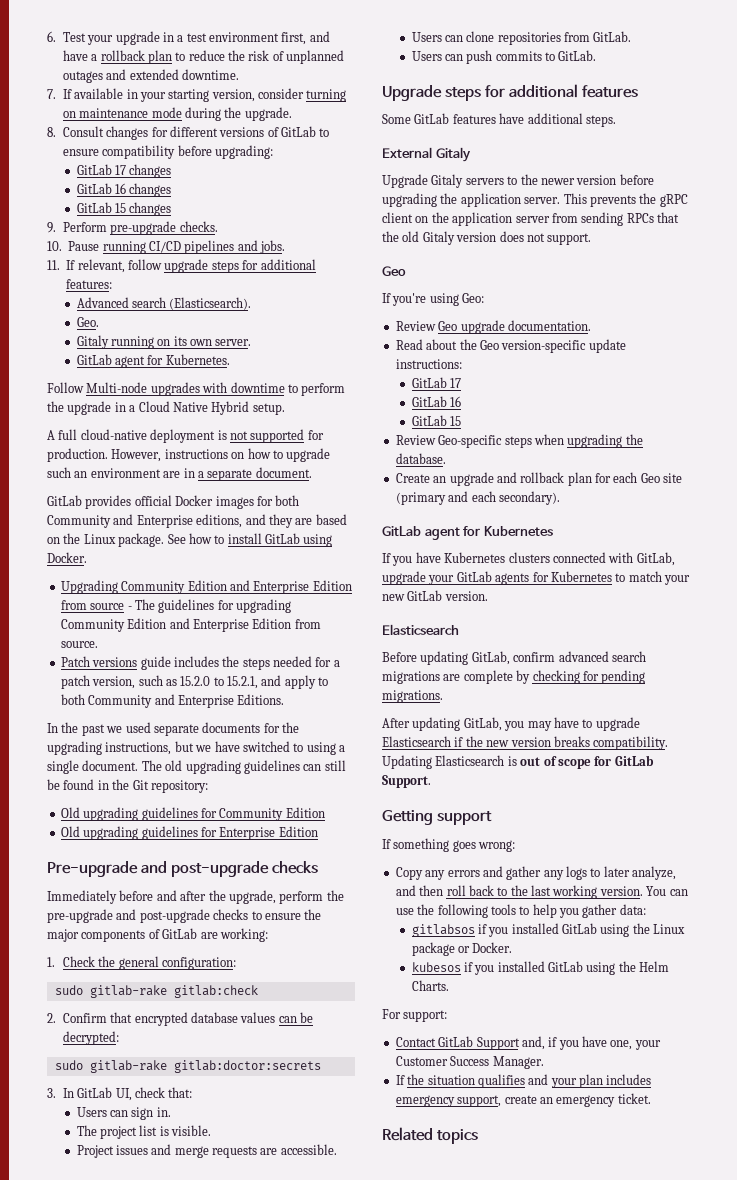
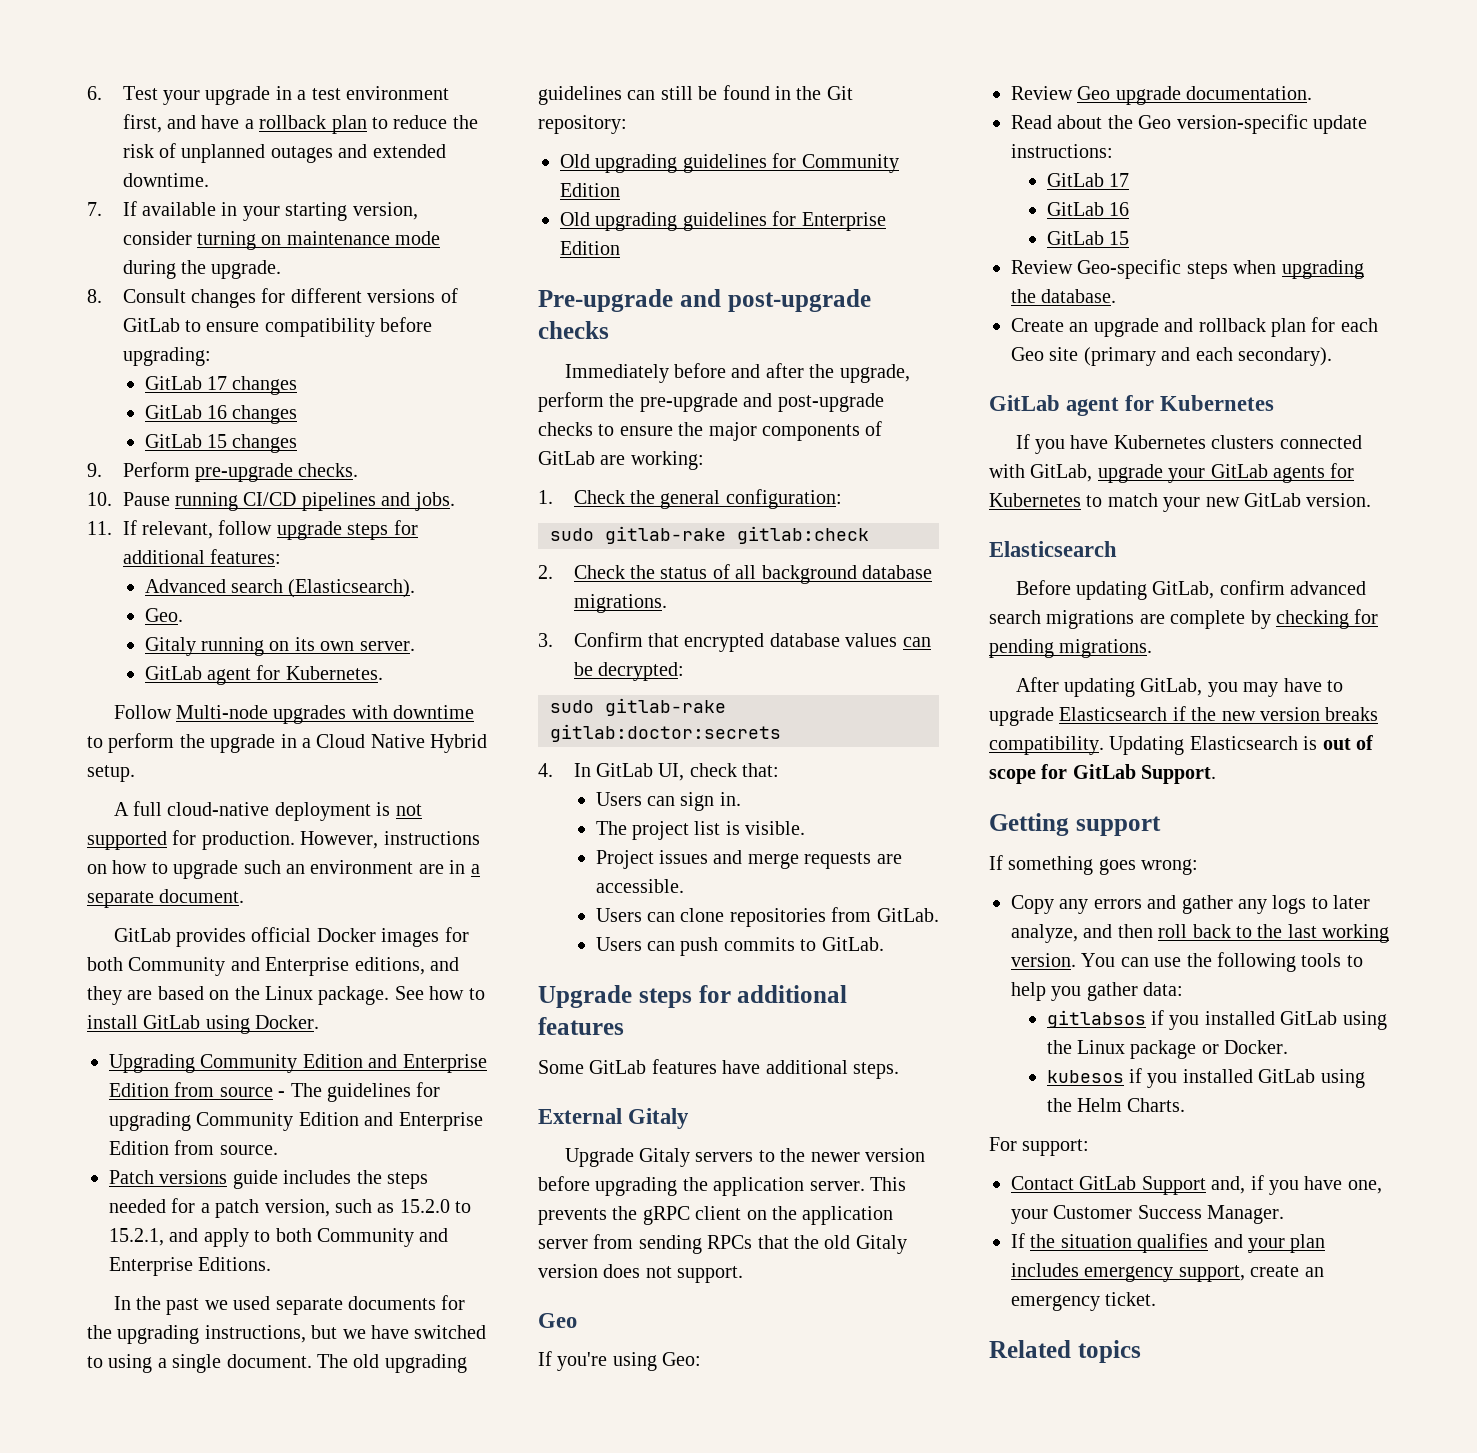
(56, 1018) none -> [573,564,933,584] [573,594,667,613] [538,633,553,647] Check the status of all background database migrations. // 3.
[47,1088,56,1098] 3. -> [538,763,553,777] 4.

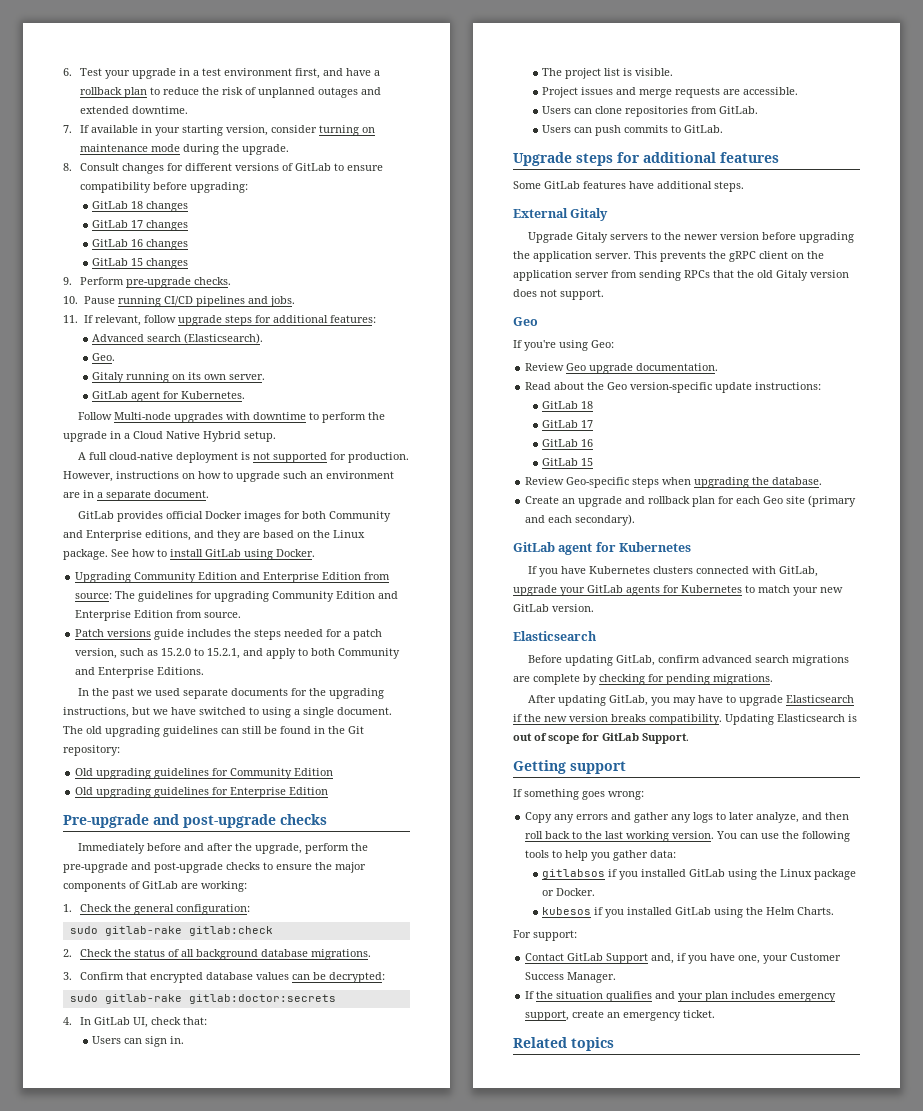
(211, 356) none -> [92,201,189,212] // GitLab 18 changes
[219,1087,286,1097] source - -> [75,593,113,599] source:
(1113, 151) none -> [542,401,594,409] // GitLab 18

